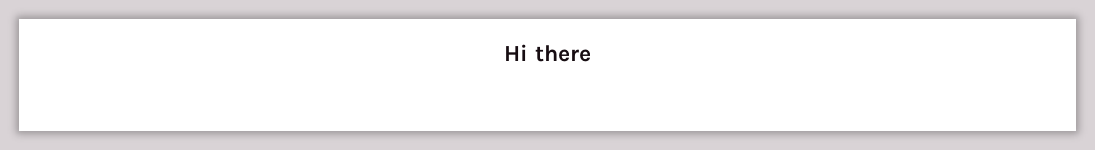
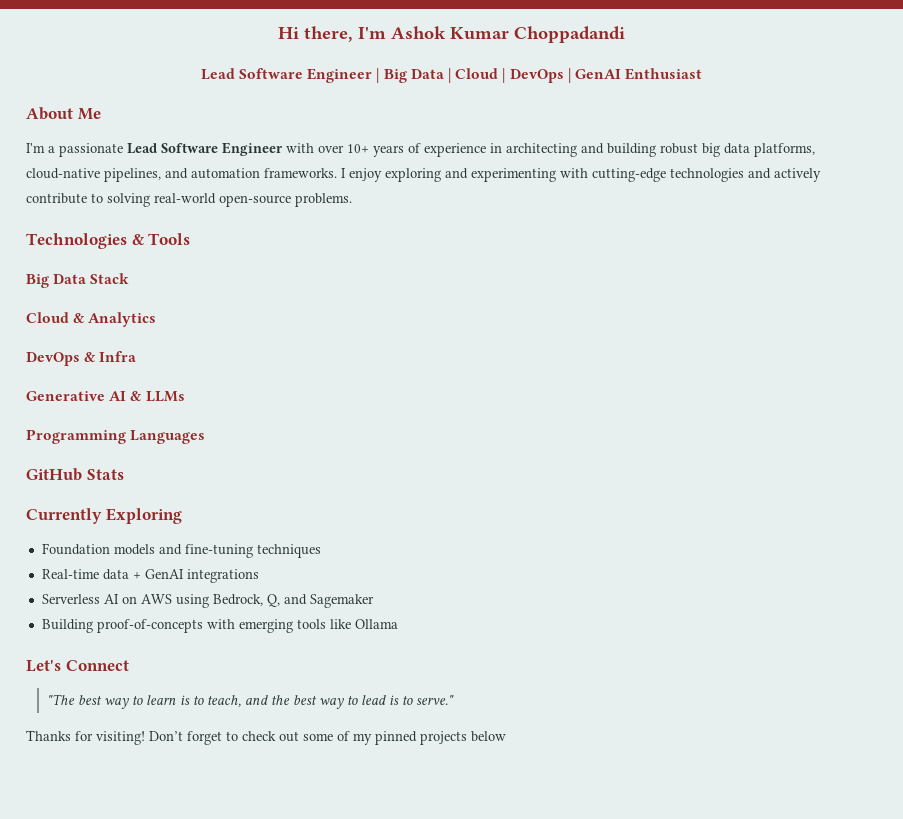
[534,45,591,62] there -> [304,26,625,43] [200,68,703,83] [26,107,101,120] [26,142,815,157] [26,168,821,182] [26,193,352,207] [26,233,191,249] [26,273,130,288] [26,312,157,327] [26,351,137,366] [26,391,185,402] [26,429,206,444] [26,468,124,481] [26,508,182,524] [41,543,321,558] [41,569,259,583] [41,594,374,608] [41,619,398,633] [26,660,129,672] [47,694,455,709] [26,730,506,745] there, I'm Ashok Kumar Choppadandi // Lead Software Engineer | Big Data | Cloud | DevOps | GenAI Enthusiast // About Me // I'm a passionate Lead Software Engineer with over 10+ years of experience in architecting and building robust big data platforms, cloud-native pipelines, and automation frameworks. I enjoy exploring and experimenting with cutting-edge technologies and actively contribute to solving real-world open-source problems. // Technologies & Tools // Big Data Stack // Cloud & Analytics // DevOps & Infra // Generative AI & LLMs // Programming Languages // GitHub Stats // Currently Exploring // Foundation models and fine-tuning techniques // Real-time data + GenAI integrations // Serverless AI on AWS using Bedrock, Q, and Sagemaker // Building proof-of-concepts with emerging tools like Ollama // Let's Connect // "The best way to learn is to teach, and the best way to lead is to serve." // Thanks for visiting! Don’t forget to check out some of my pinned projects below

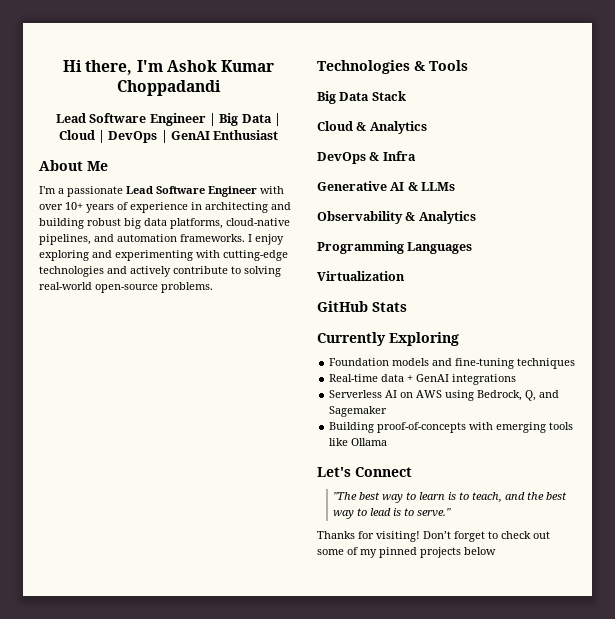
(185, 396) none -> [317,211,476,224] // Observability & Analytics
(206, 437) none -> [317,271,405,281] // Virtualization

